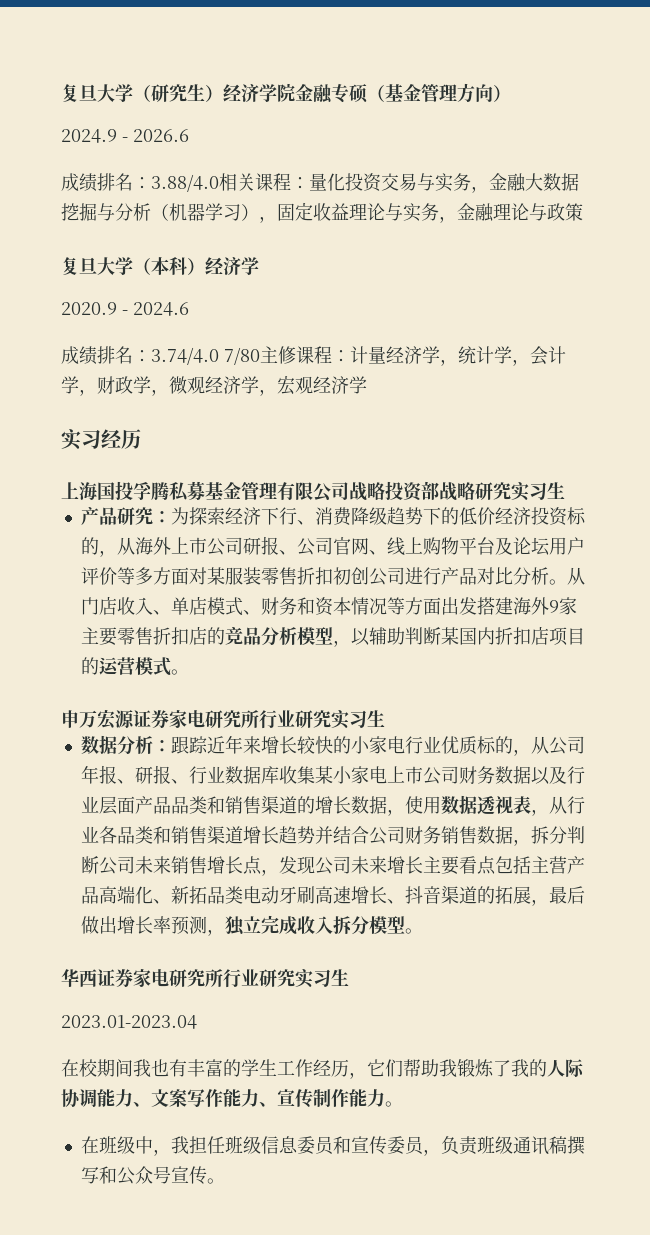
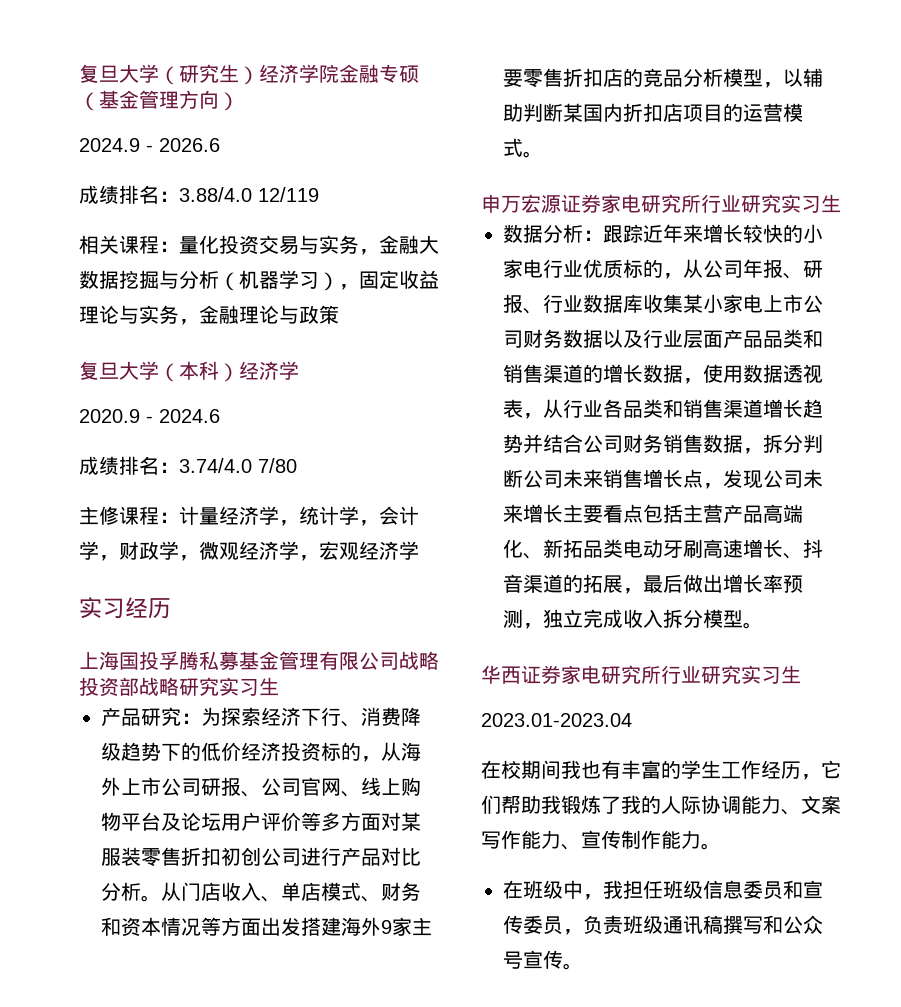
(219, 183) none -> [258,187,319,202] 12/119 //
(260, 356) none -> (297, 465) //

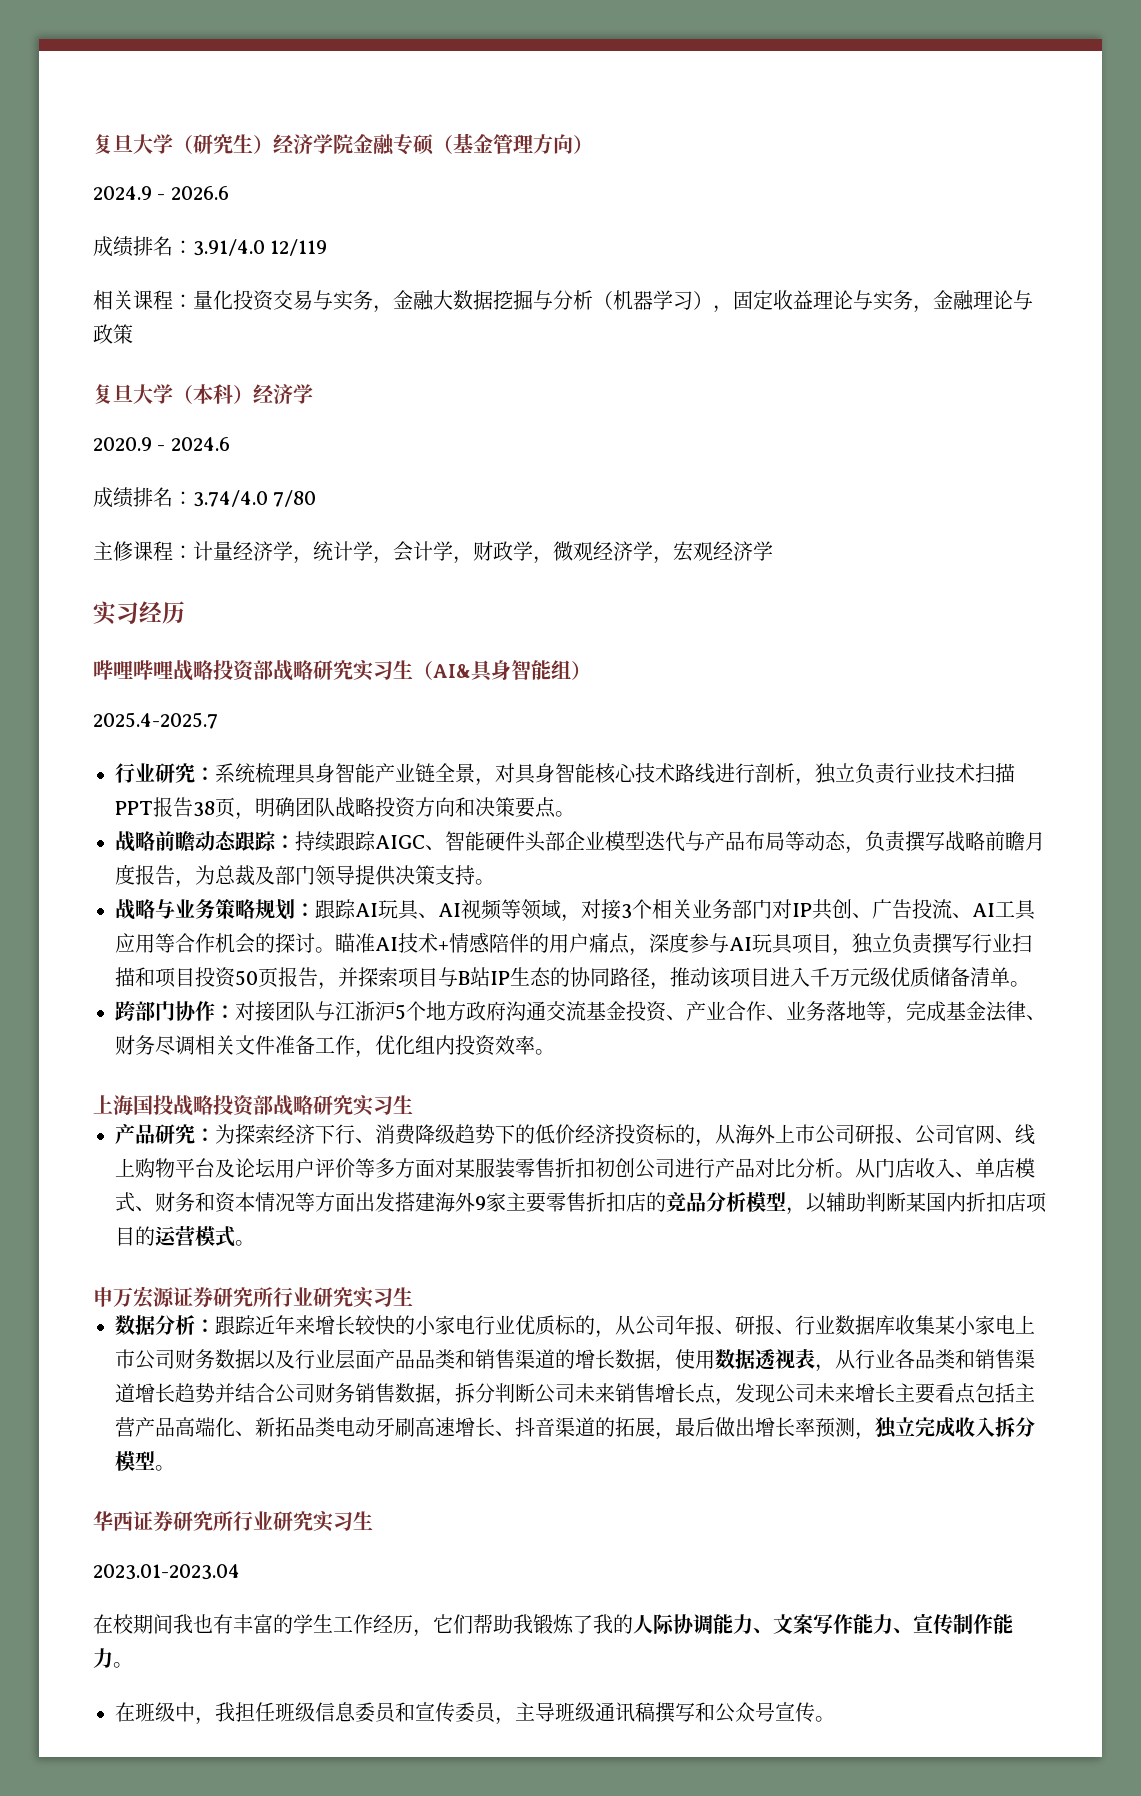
[179,187,252,202] 3.88/4.0 -> [193,239,265,256] 3.91/4.0
[79,651,399,670] 上海国投孚腾私募基金管理有限公司 -> [93,660,591,682] [93,712,218,729] [115,763,1015,786] [115,797,575,820] [115,831,1045,854] [115,864,495,888] [115,899,1036,922] [115,932,1032,956] [115,967,1030,990] [115,1001,1046,1024] [115,1035,555,1058] [93,1095,173,1115] 哔哩哔哩战略投资部战略研究实习生（AI&具身智能组） // 2025.4-2025.7 // 行业研究：系统梳理具身智能产业链全景，对具身智能核心技术路线进行剖析，独立负责行业技术扫描PPT报告38页，明确团队战略投资方向和决策要点。 // 战略前瞻动态跟踪：持续跟踪AIGC、智能硬件头部企业模型迭代与产品布局等动态，负责撰写战略前瞻月度报告，为总裁及部门领导提供决策支持。 // 战略与业务策略规划：跟踪AI玩具、AI视频等领域，对接3个相关业务部门对IP共创、广告投流、AI工具应用等合作机会的探讨。瞄准AI技术+情感陪伴的用户痛点，深度参与AI玩具项目，独立负责撰写行业扫描和项目投资50页报告，并探索项目与B站IP生态的协同路径，推动该项目进入千万元级优质储备清单。 // 跨部门协作：对接团队与江浙沪5个地方政府沟通交流基金投资、产业合作、业务落地等，完成基金法律、财务尽调相关文件准备工作，优化组内投资效率。 // 上海国投
[601,194,641,213] 家电 -> (213, 1297) none
[561,665,601,684] 家电 -> (173, 1521) none
[583,915,623,935] 负责 -> [515,1702,555,1722] 主导

